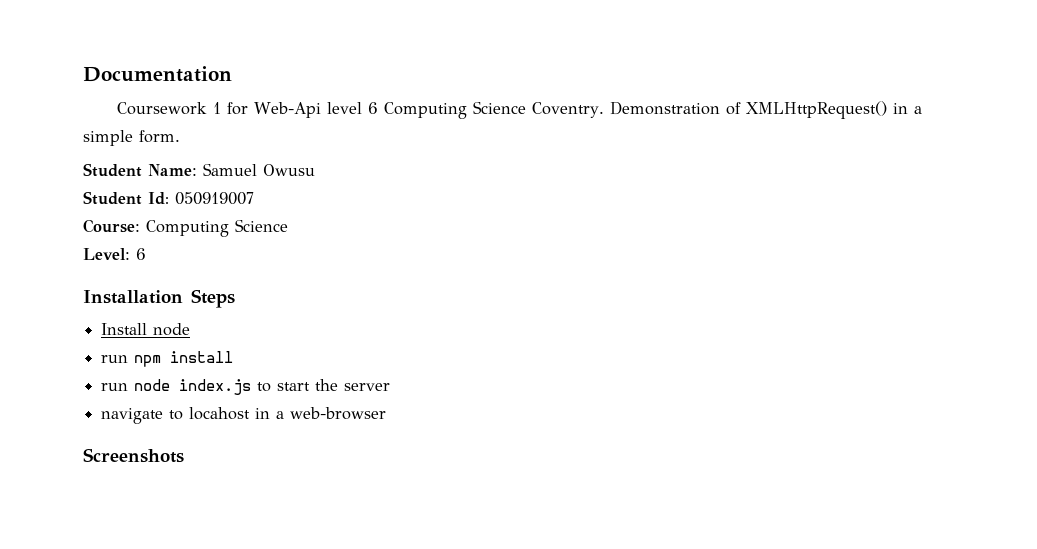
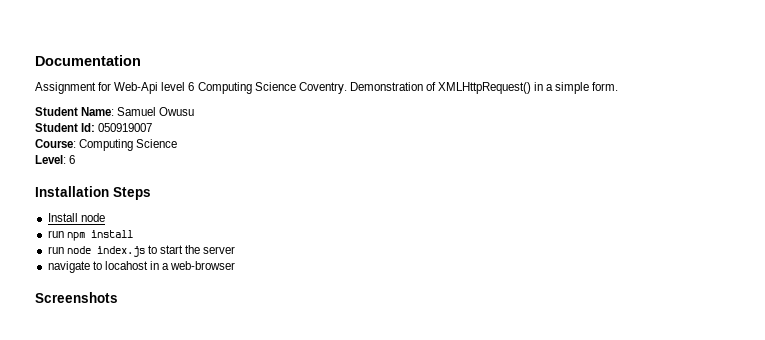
[116,102,221,115] Coursework 1 -> [35,82,96,94] Assignment

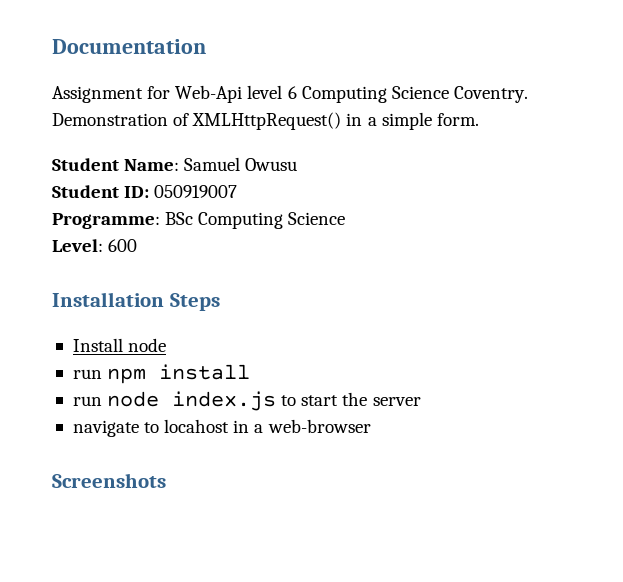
[81,123,96,132] Id: -> [124,186,150,198] ID:
[35,139,76,148] Course: -> [52,212,194,229] Programme: BSc
[69,155,76,164] 6 -> [108,239,138,252] 600

